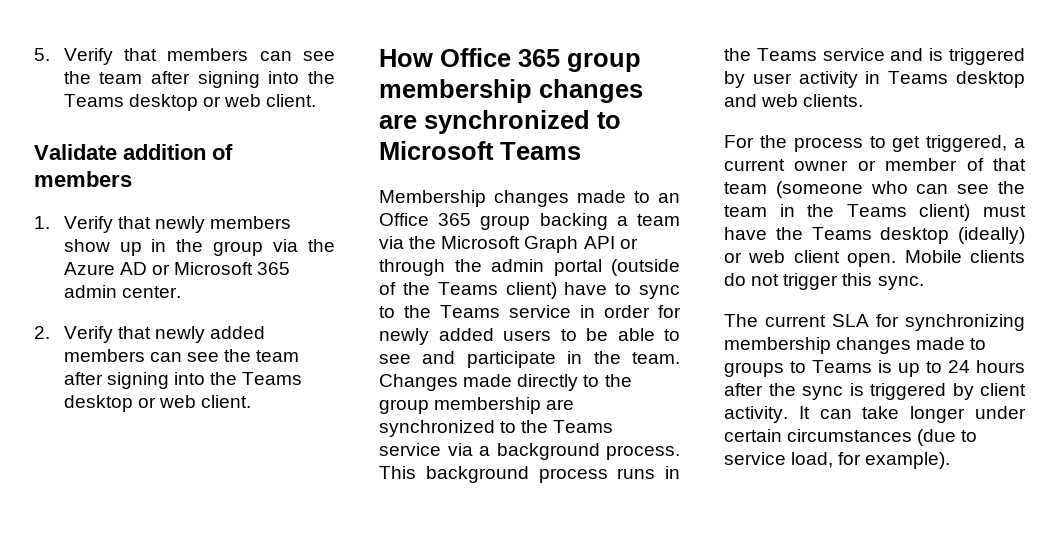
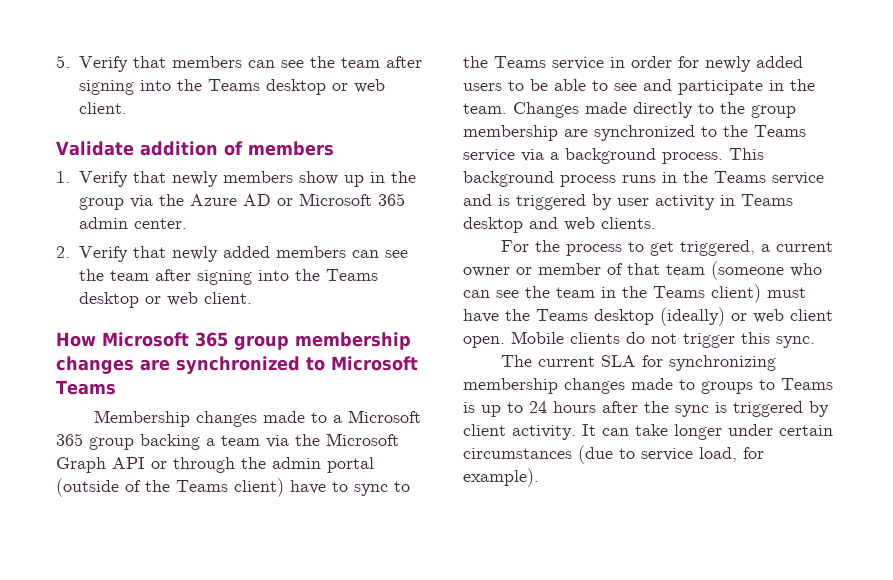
[440,48,511,67] Office -> [102,332,189,347] Microsoft
[658,193,680,203] [379,213,429,226] an Office -> [333,410,422,423] a Microsoft

